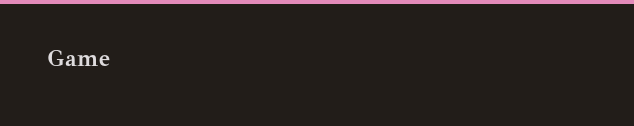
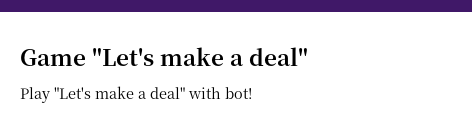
(110, 57) none -> [92,47,309,66] [20,86,252,103] "Let's make a deal" // Play "Let's make a deal" with bot!

